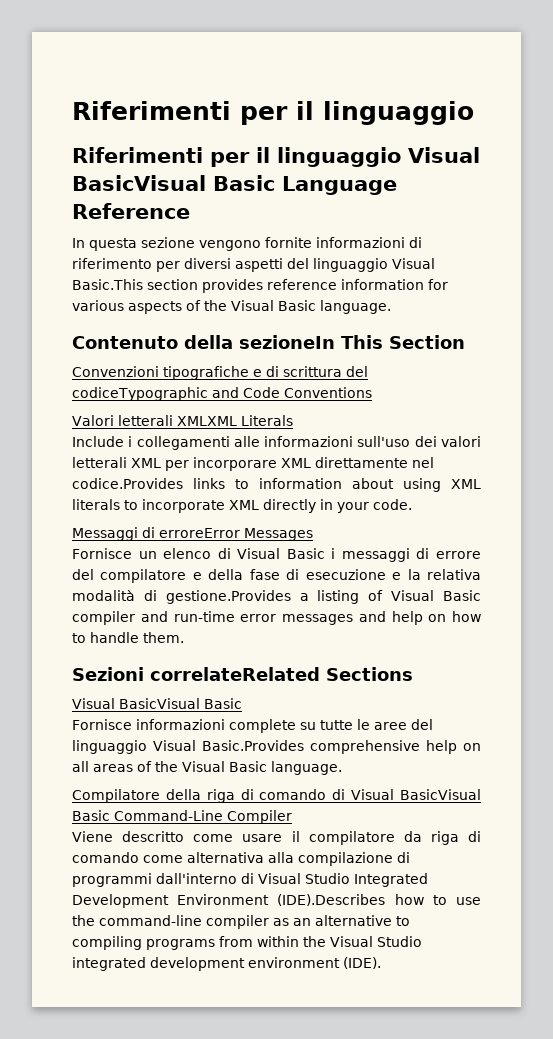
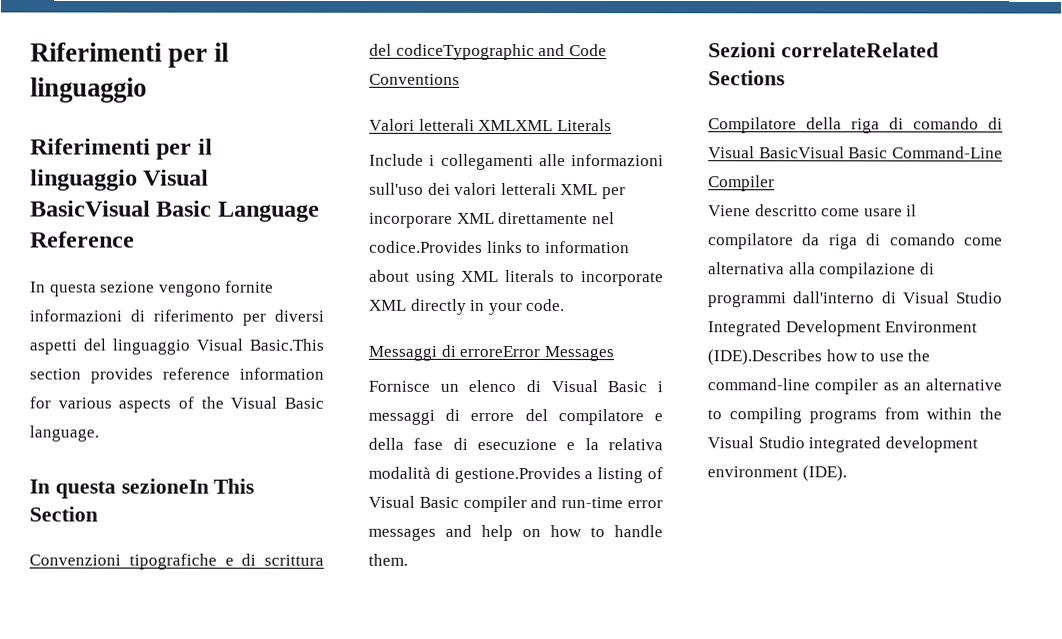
[72,335,233,349] Contenuto della -> [29,479,116,499] In questa
[72,698,242,709] [72,719,433,733] [72,740,481,754] [72,761,342,775] // Visual BasicVisual Basic // Fornisce informazioni complete su tutte le aree del linguaggio Visual Basic.Provides comprehensive help on all areas of the Visual Basic language. -> (785, 78) none

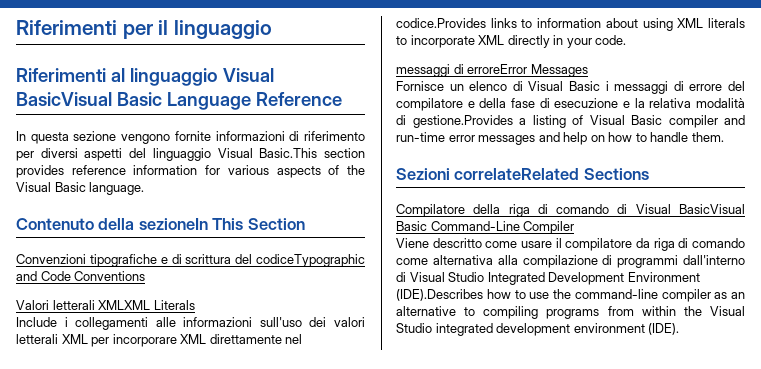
[156,138,213,160] per il -> [110,68,125,82] al
[29,479,116,499] In questa -> [16,218,135,230] Contenuto della
[368,345,437,361] Messaggi -> [396,64,450,77] messaggi

